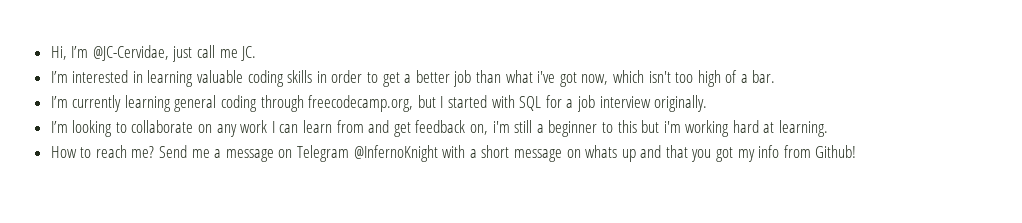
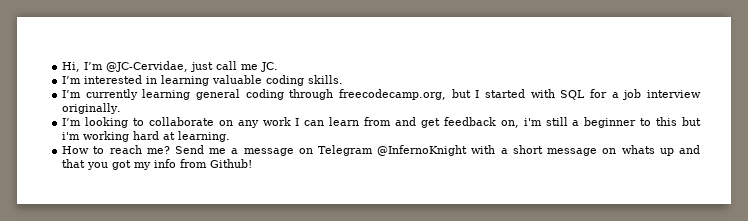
[287,70,776,87] skills in order to get a better job than what i've got now, which isn't too high of a bar. -> [308,75,344,84] skills.

